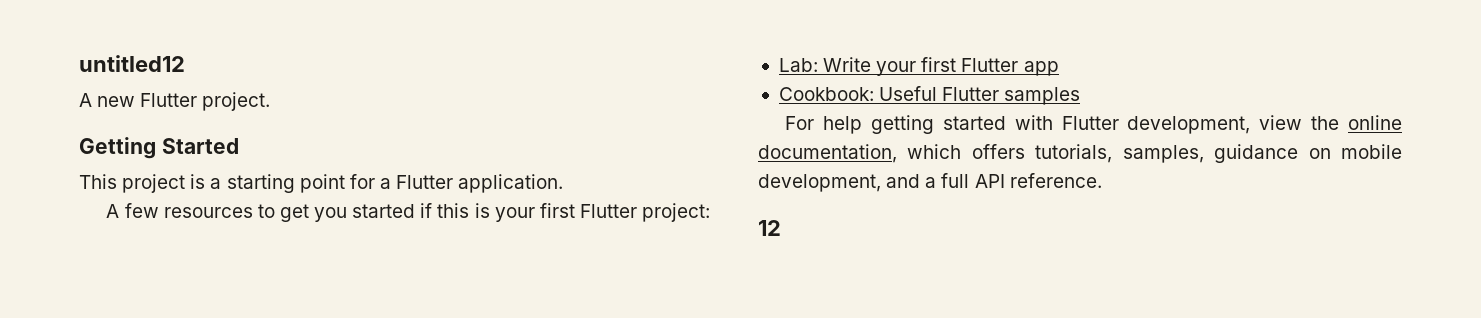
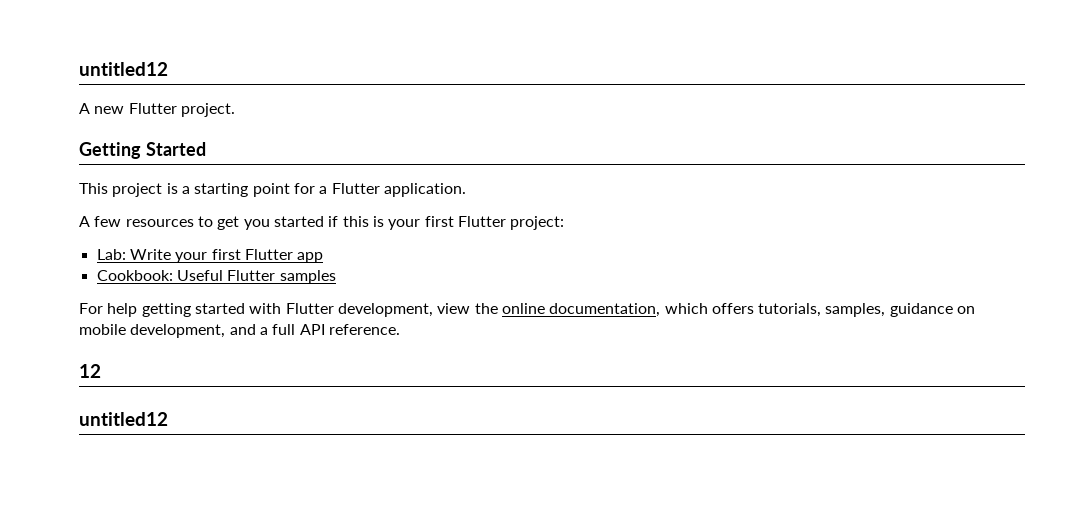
(781, 228) none -> [79,412,168,426] // untitled12

